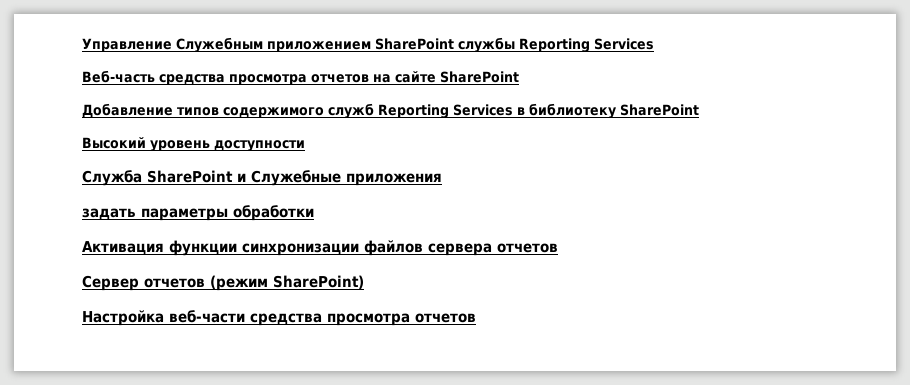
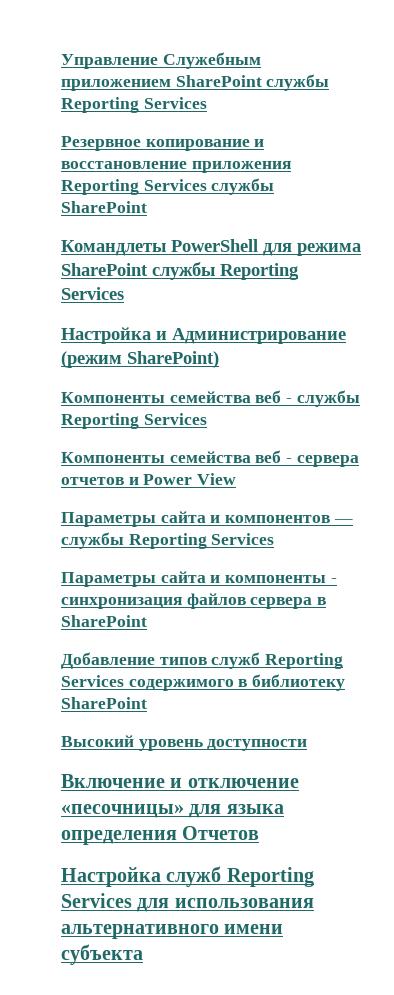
[82,70,436,85] Веб-часть средства просмотра отчетов на сайте -> [61,136,265,151] [61,161,291,173] [61,178,275,195] [61,201,147,213] [61,239,361,256] [61,262,299,280] [61,287,124,300] [61,327,346,344] [61,351,219,368] [61,390,360,407] [61,413,207,429] [61,450,359,467] [61,473,237,485] [61,511,353,527] [61,532,275,549] [61,571,337,587] [61,593,327,609] Резервное копирование и восстановление приложения Reporting Services службы SharePoint // Командлеты PowerShell для режима SharePoint службы Reporting Services // Настройка и Администрирование (режим SharePoint) // Компоненты семейства веб - службы Reporting Services // Компоненты семейства веб - сервера отчетов и Power View // Параметры сайта и компонентов — службы Reporting Services // Параметры сайта и компоненты - синхронизация файлов сервера в
[223,103,513,119] содержимого служб Reporting Services -> [211,652,344,669] [61,675,234,691] служб Reporting Services содержимого
[82,170,442,186] [82,205,314,221] [82,240,558,256] [82,275,364,291] [82,310,476,326] Служба SharePoint и Служебные приложения // задать параметры обработки // Активация функции синхронизации файлов сервера отчетов // Сервер отчетов (режим SharePoint) // Настройка веб-части средства просмотра отчетов -> [61,774,299,788] [61,804,284,818] [61,826,260,845] [61,866,314,887] [61,893,314,912] [61,924,284,939] [61,944,143,965] Включение и отключение «песочницы» для языка определения Отчетов // Настройка служб Reporting Services для использования альтернативного имени субъекта

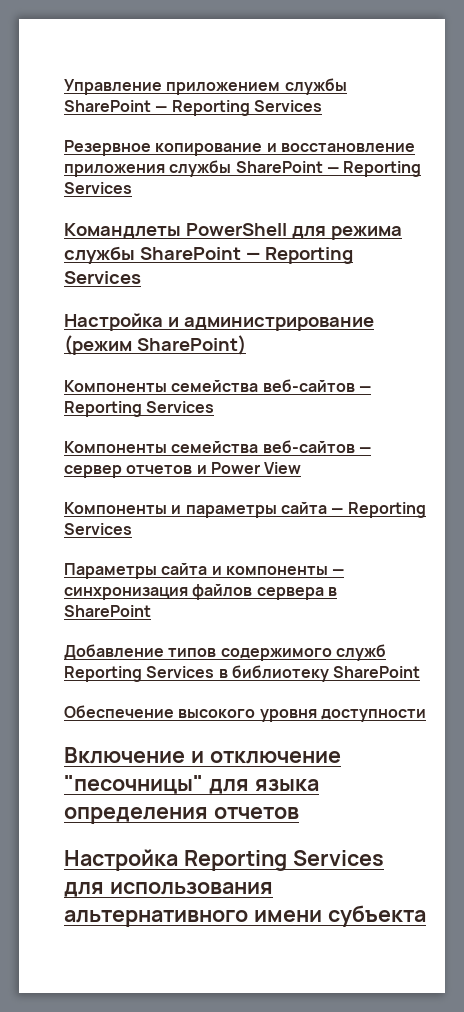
[162,52,261,69] [61,74,330,91] Служебным приложением SharePoint службы -> [166,78,347,95] [64,100,168,112] приложением службы SharePoint —
[61,178,275,195] [61,201,147,213] Reporting Services службы SharePoint -> [169,160,422,177] [64,182,132,194] службы SharePoint — Reporting Services
[61,262,215,280] SharePoint службы -> [64,246,260,264] службы SharePoint —
[172,328,346,344] Администрирование -> [183,317,374,331] администрирование
[255,390,360,407] веб - службы -> [262,379,371,392] веб-сайтов —
[255,450,359,467] веб - сервера -> [262,440,371,453] [64,465,122,478] веб-сайтов — сервер
[61,511,353,527] [61,532,124,549] Параметры сайта и компонентов — службы -> [64,502,344,518] Компоненты и параметры сайта —
[330,578,337,583] - -> [332,569,345,575] —
[211,652,344,669] [61,675,234,691] служб Reporting Services содержимого -> [220,644,386,661] [64,666,215,682] содержимого служб Reporting Services
[61,735,203,751] Высокий уровень -> [64,705,317,722] Обеспечение высокого уровня
[61,804,184,818] «песочницы» -> [64,775,203,794] "песочницы"
[182,826,260,840] [61,866,222,887] Отчетов // Настройка служб -> [213,807,299,819] [64,849,178,871] отчетов // Настройка

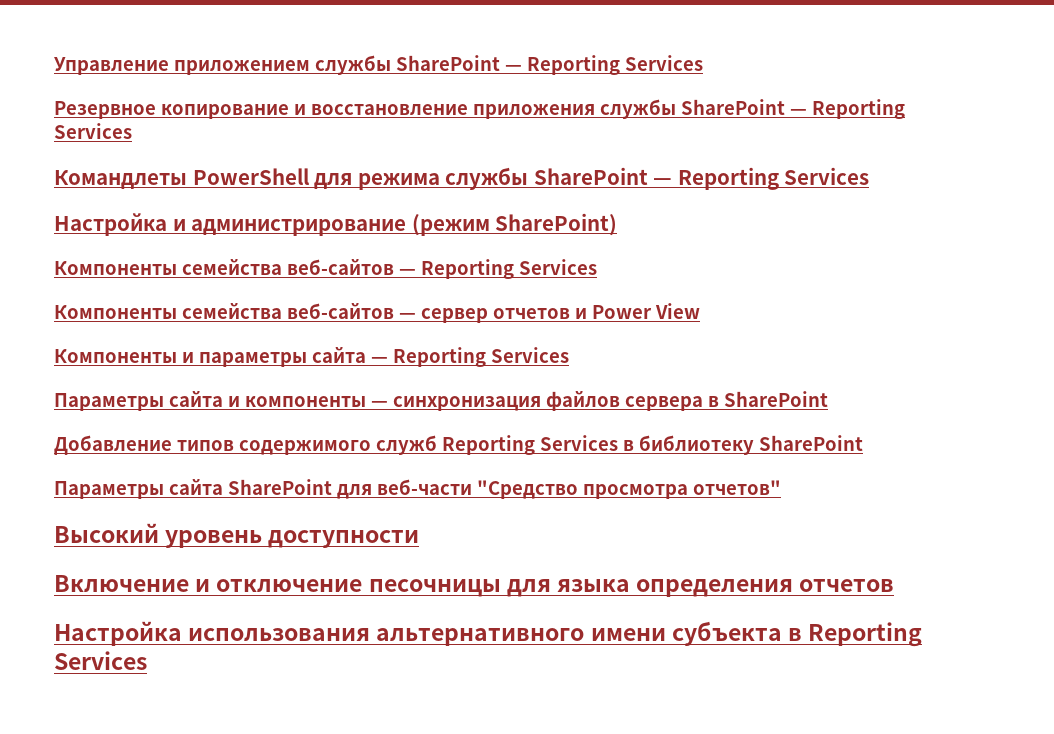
[64,705,317,722] Обеспечение высокого уровня -> [54,479,781,499] [54,523,263,548] Параметры сайта SharePoint для веб-части "Средство просмотра отчетов" // Высокий уровень
[64,775,203,794] "песочницы" -> [368,579,501,597] песочницы
[183,850,384,871] [64,882,104,897] Reporting Services для -> (182, 633) none
(426, 916) none -> [788,622,923,647] [54,651,147,670] в Reporting Services

